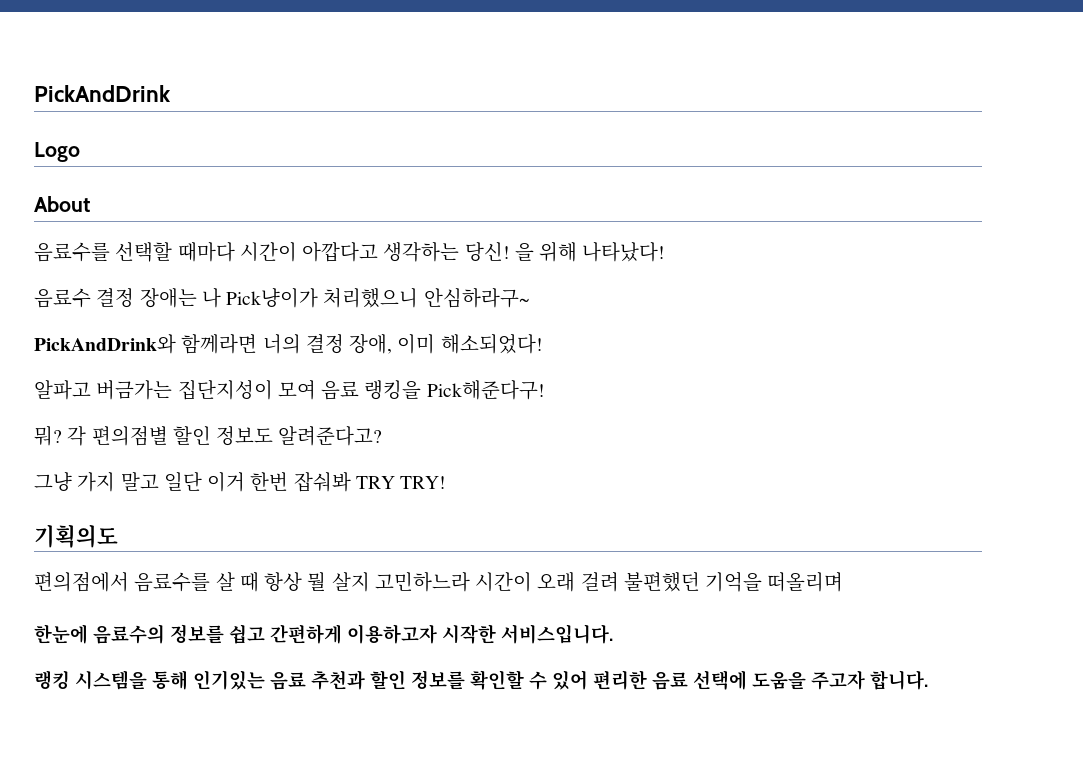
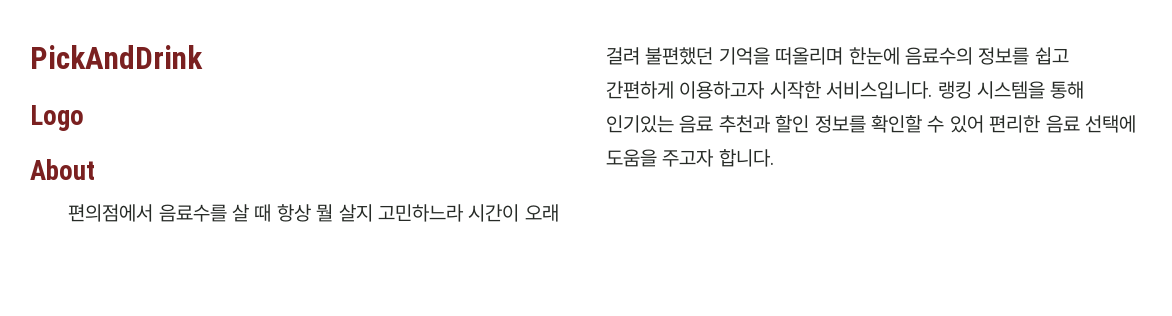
[34,242,666,262] [34,287,530,308] [34,334,543,354] [34,380,545,400] [34,426,383,446] [34,472,447,492] [34,524,118,548] // 음료수를 선택할 때마다 시간이 아깝다고 생각하는 당신! 을 위해 나타났다! // 음료수 결정 장애는 나 Pick냥이가 처리했으니 안심하라구~ // PickAndDrink와 함께라면 너의 결정 장애, 이미 해소되었다! // 알파고 버금가는 집단지성이 모여 음료 랭킹을 Pick해준다구! // 뭐? 각 편의점별 할인 정보도 알려준다고? // 그냥 가지 말고 일단 이거 한번 잡숴봐 TRY TRY! // 기획의도 -> (95, 169) none
(844, 582) // -> (844, 56) none
(613, 634) // -> (933, 90) none

